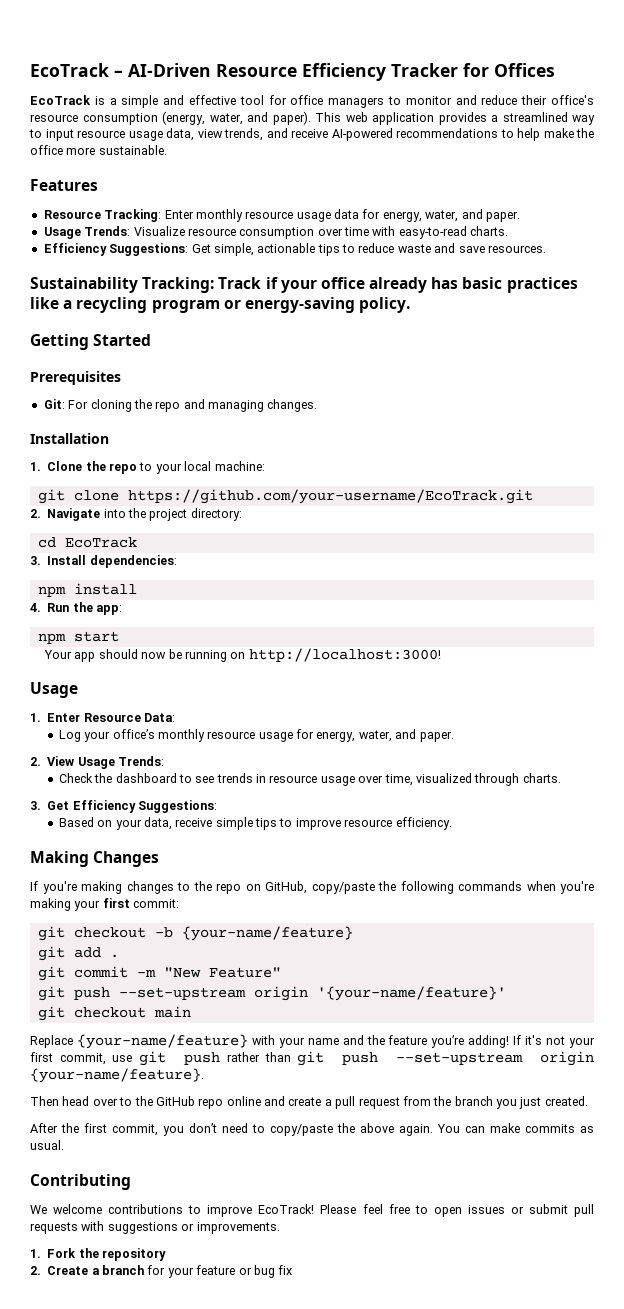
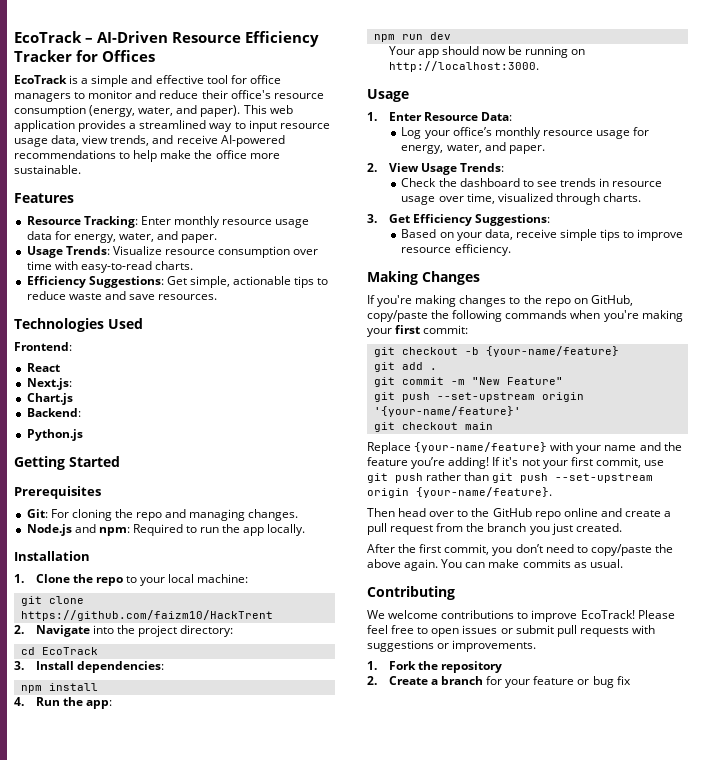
[30,277,578,293] [30,297,411,313] Sustainability Tracking: Track if your office already has basic practices like a recycling program or energy-saving policy. -> [14,318,143,332] [14,342,72,351] [26,363,60,372] [26,378,72,390] [26,393,73,405] [26,408,81,417] [26,429,83,441] Technologies Used // Frontend: // React // Next.js: // Chart.js // Backend: // Python.js
(318, 405) none -> [26,524,306,536] // Node.js and npm: Required to run the app locally.
[127,489,533,504] https://github.com/your-username/EcoTrack.git -> [20,610,273,621] https://github.com/faizm10/HackTrent
[73,631,119,642] start -> [401,32,451,40] run dev
[248,648,441,662] http://localhost:3000! -> [388,61,539,72] http://localhost:3000.

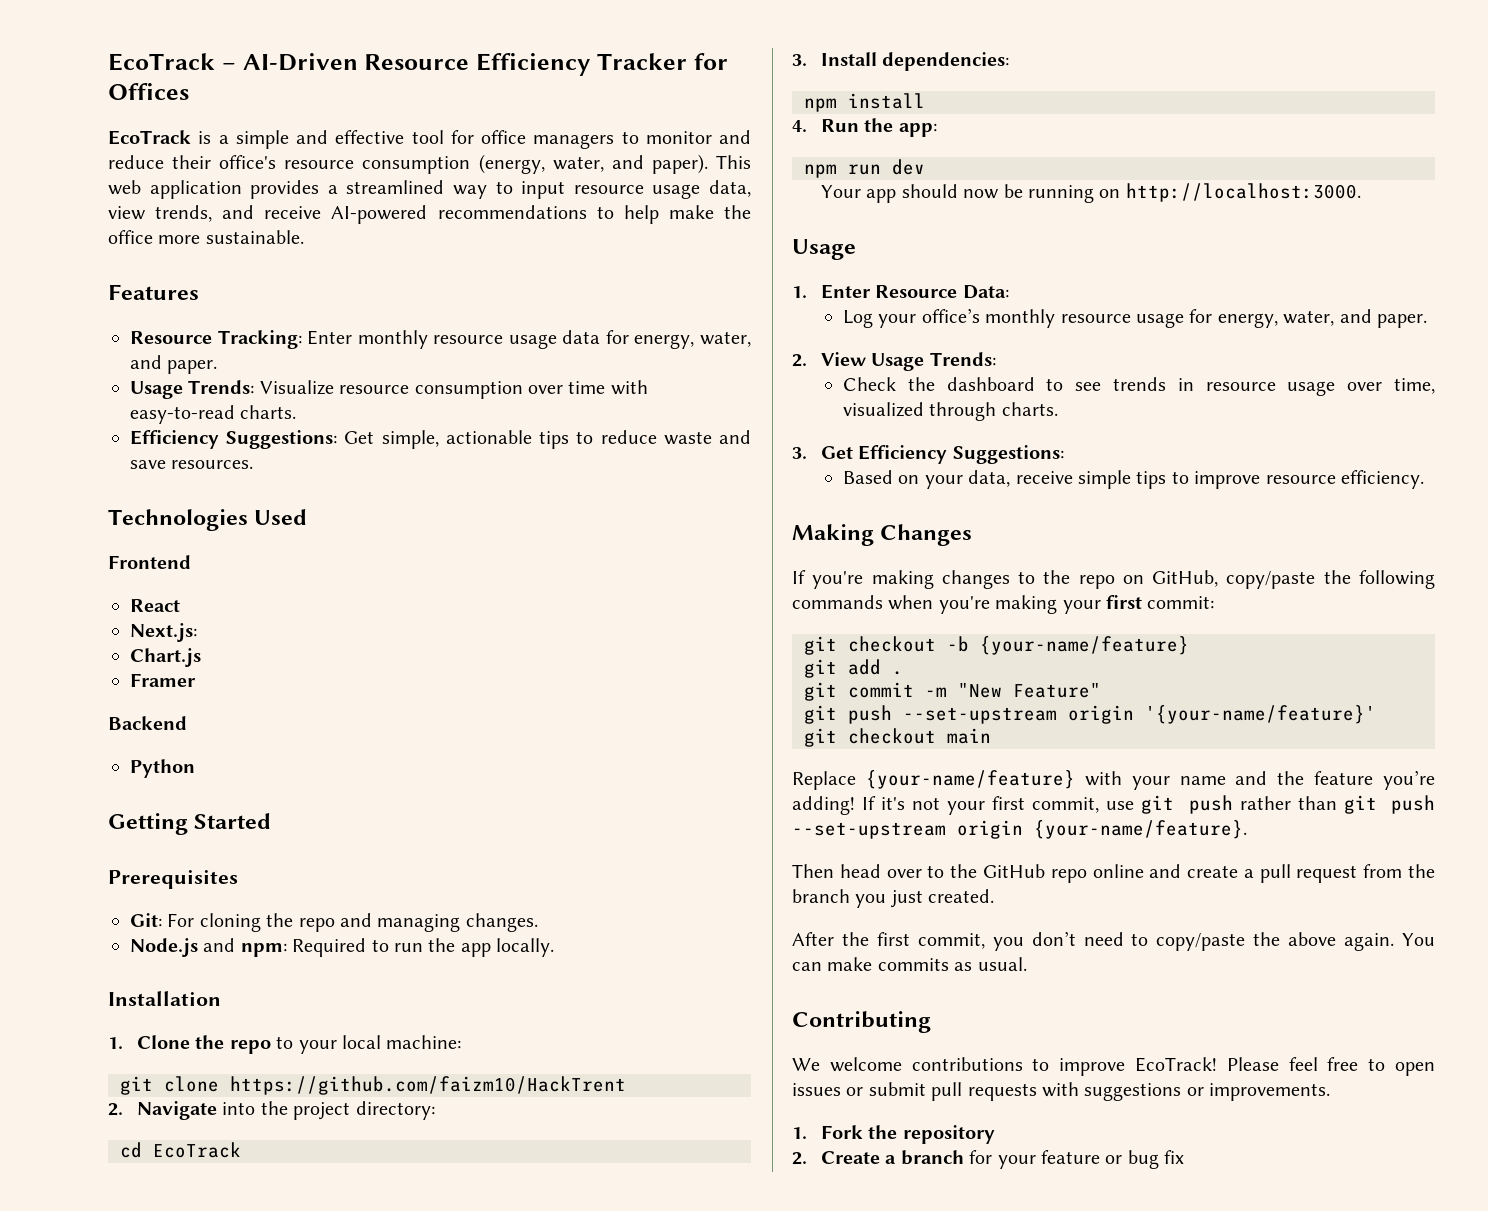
[14,342,72,351] Frontend: -> [108,555,191,569] Frontend
[26,408,81,417] [26,429,83,441] Backend: // Python.js -> [130,673,196,687] [108,716,187,730] [130,759,195,778] Framer // Backend // Python

